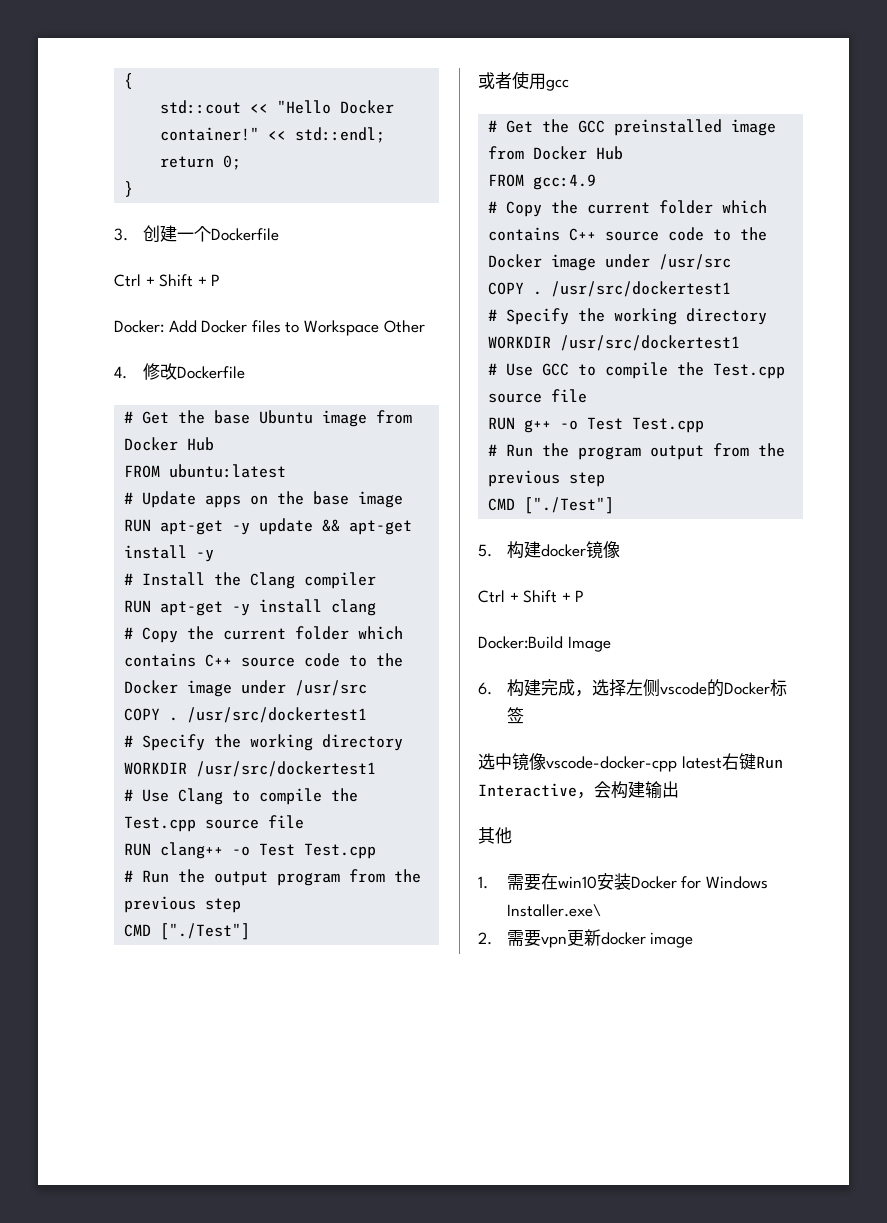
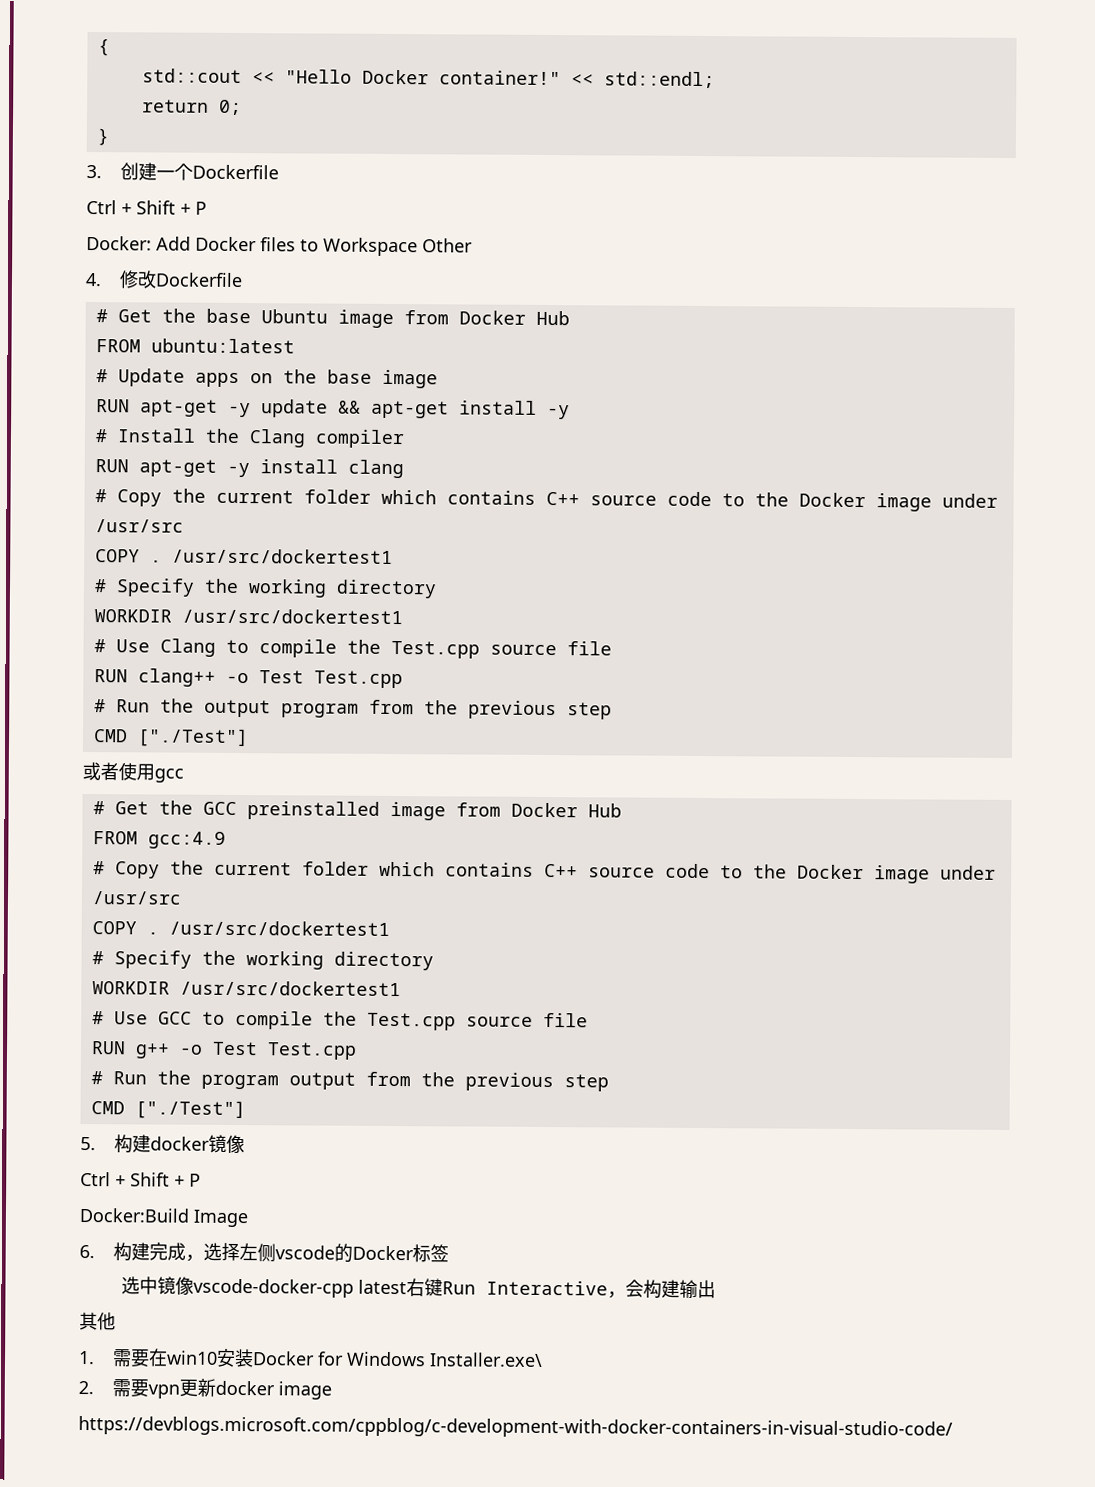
(694, 940) none -> [78,1415,953,1440] // https://devblogs.microsoft.com/cppblog/c-development-with-docker-containers-in-visual-studio-code/

